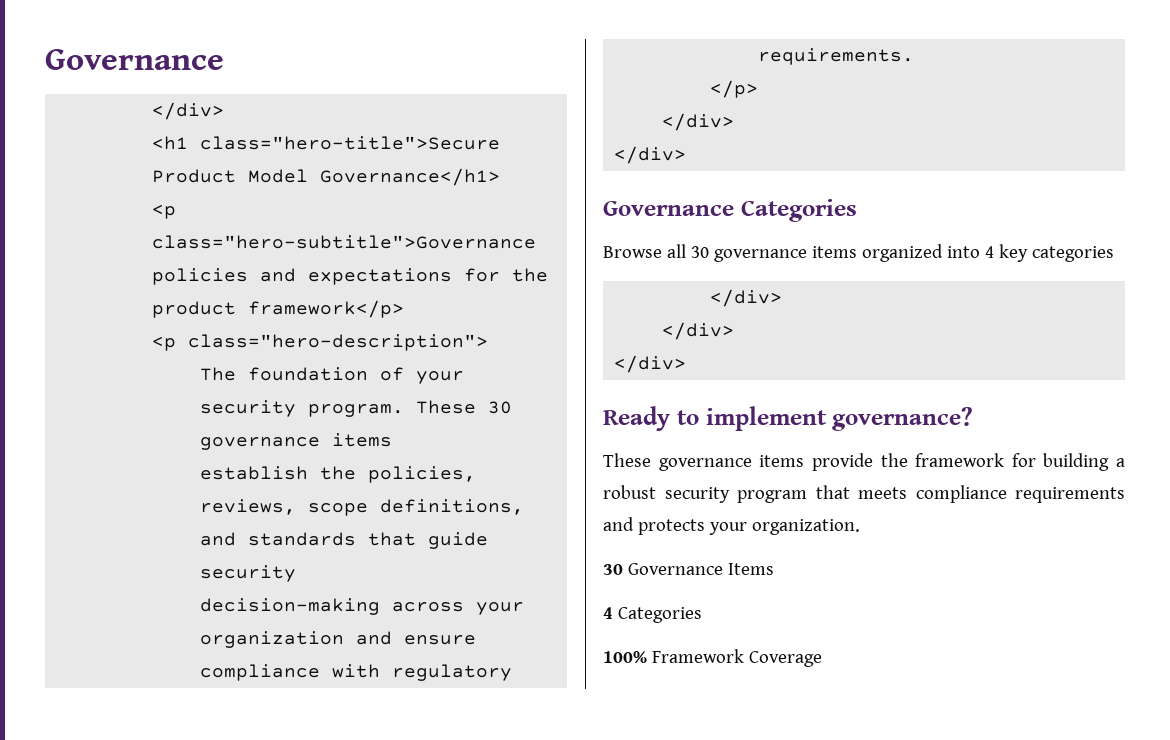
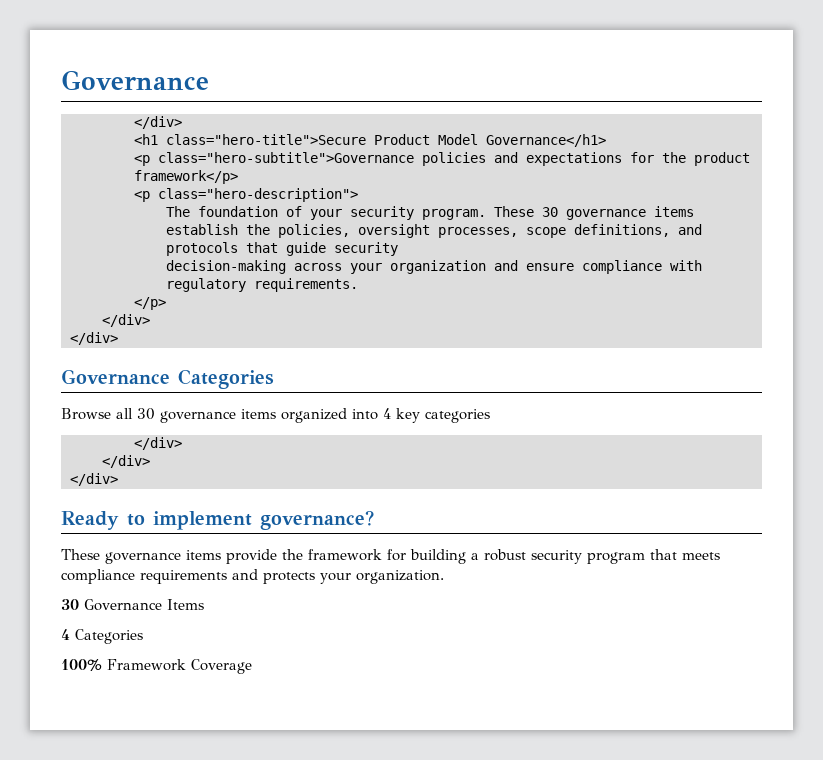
[200,499,297,515] reviews, -> [358,224,518,238] oversight processes,
[248,532,357,546] standards -> [166,242,238,256] protocols

